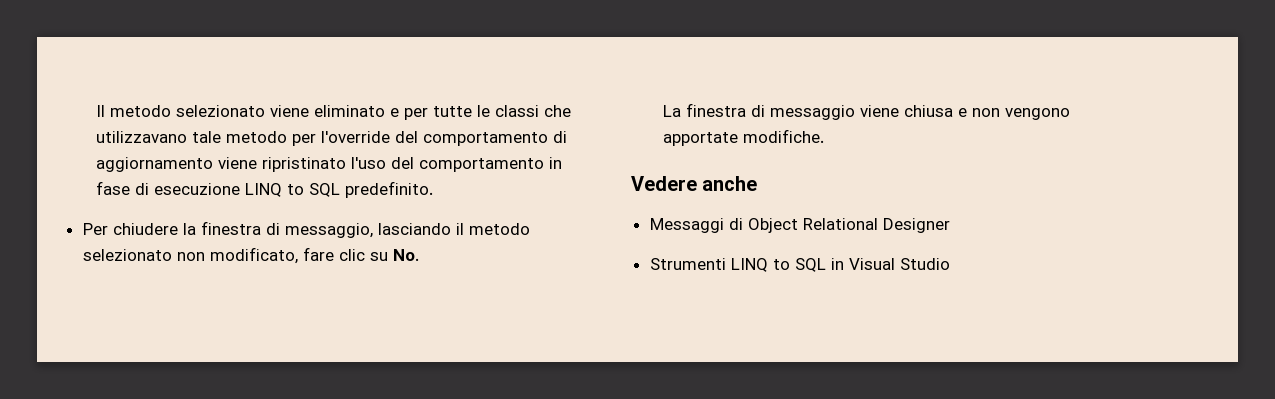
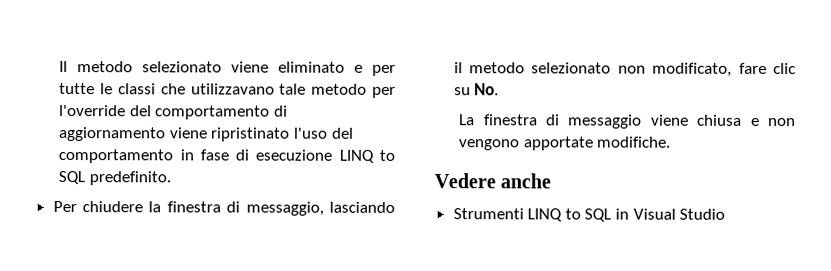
[649,218,950,233] // Messaggi di Object Relational Designer -> (552, 181) none

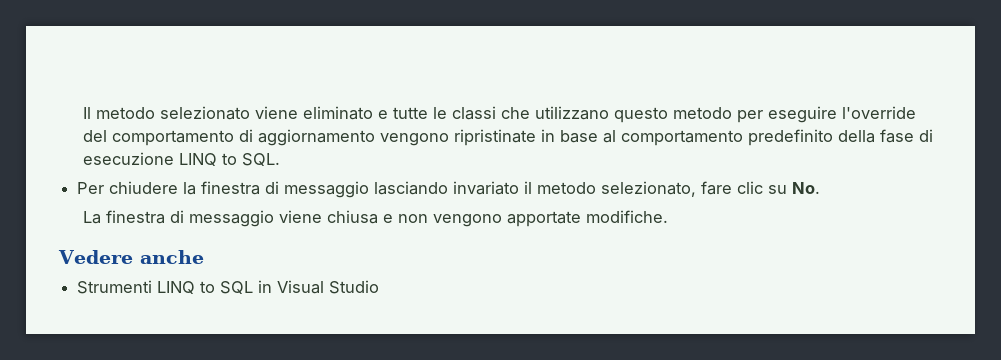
[372,64,396,76] per -> (389, 114) none
[190,83,307,95] utilizzavano tale -> [535,106,669,123] utilizzano questo
(396, 92) none -> [768,106,838,123] eseguire
[168,127,354,142] [58,149,194,164] viene ripristinato l'uso del comportamento in -> [380,129,876,146] vengono ripristinate in base al comportamento predefinito della
[58,171,171,186] SQL predefinito. -> [242,153,281,166] SQL.
[245,201,395,216] [453,62,733,77] messaggio, lasciando il metodo selezionato non modificato, -> [284,181,697,198] messaggio lasciando invariato il metodo selezionato,

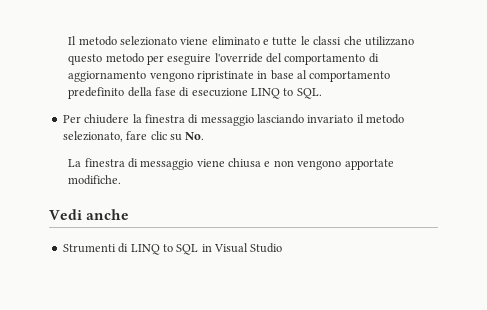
[58,250,133,264] Vedere -> [49,209,82,220] Vedi
(153, 287) none -> [118,243,129,253] di

